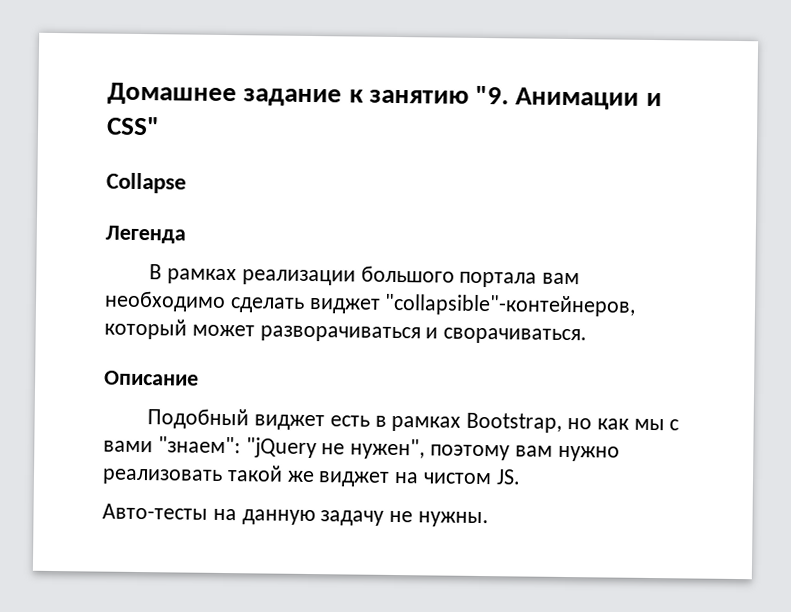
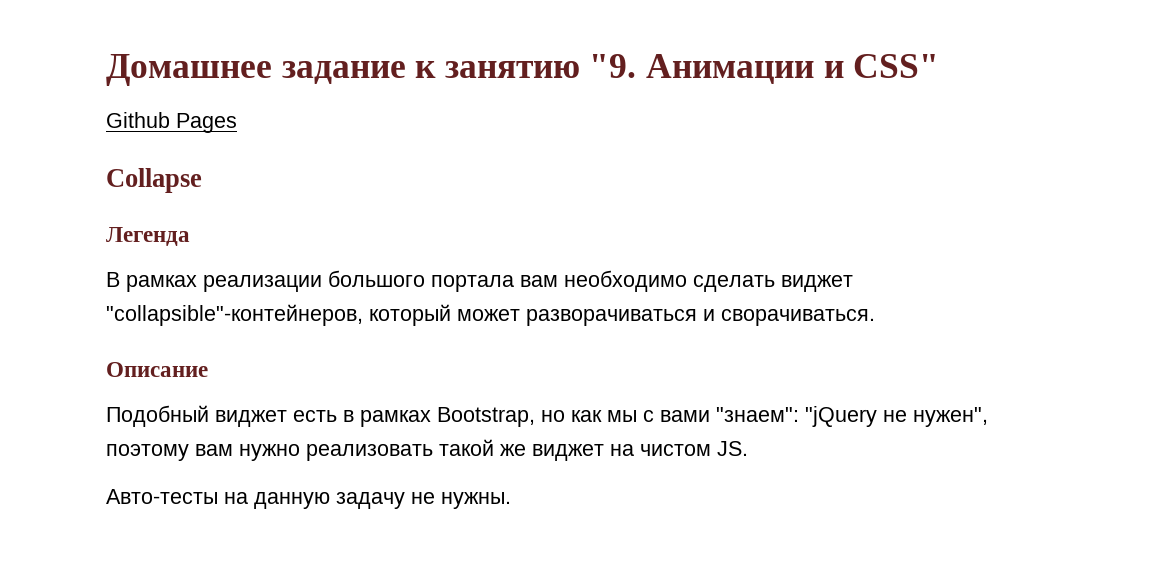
(160, 126) none -> [106,112,237,133] // Github Pages

